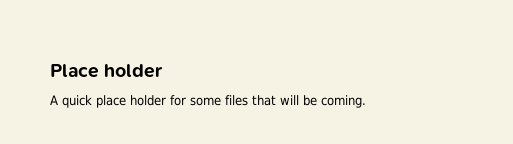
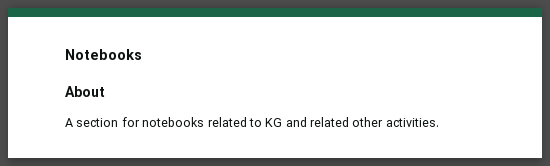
[50,64,164,78] Place holder -> [65,49,142,60] [65,86,105,97] Notebooks // About
[62,95,366,108] quick place holder for some files that will be coming. -> [76,117,439,127] section for notebooks related to KG and related other activities.

